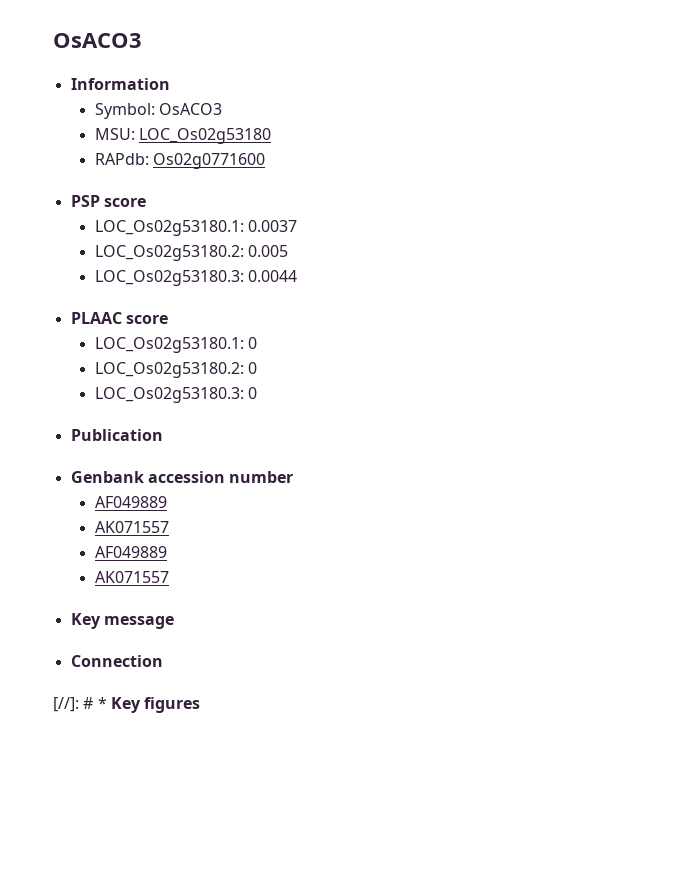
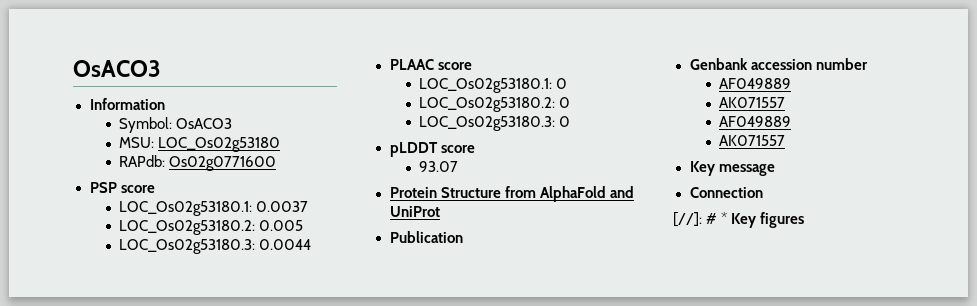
(258, 393) none -> [389,142,475,157] [419,161,459,172] [389,186,634,202] [389,206,440,217] // pLDDT score // 93.07 // Protein Structure from AlphaFold and UniProt

